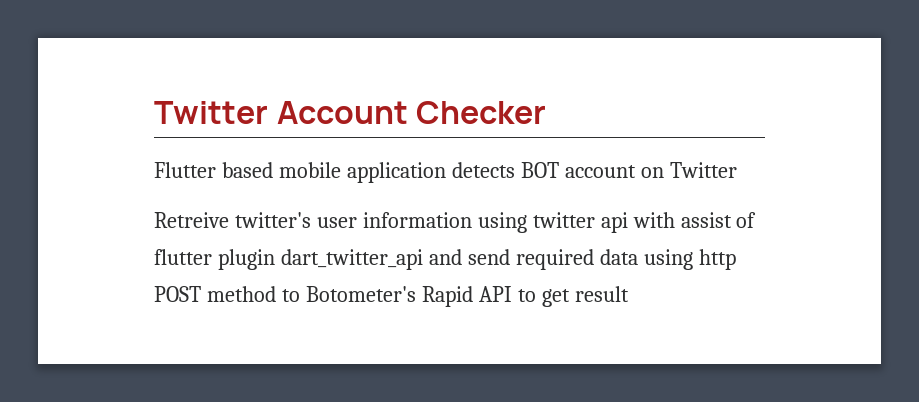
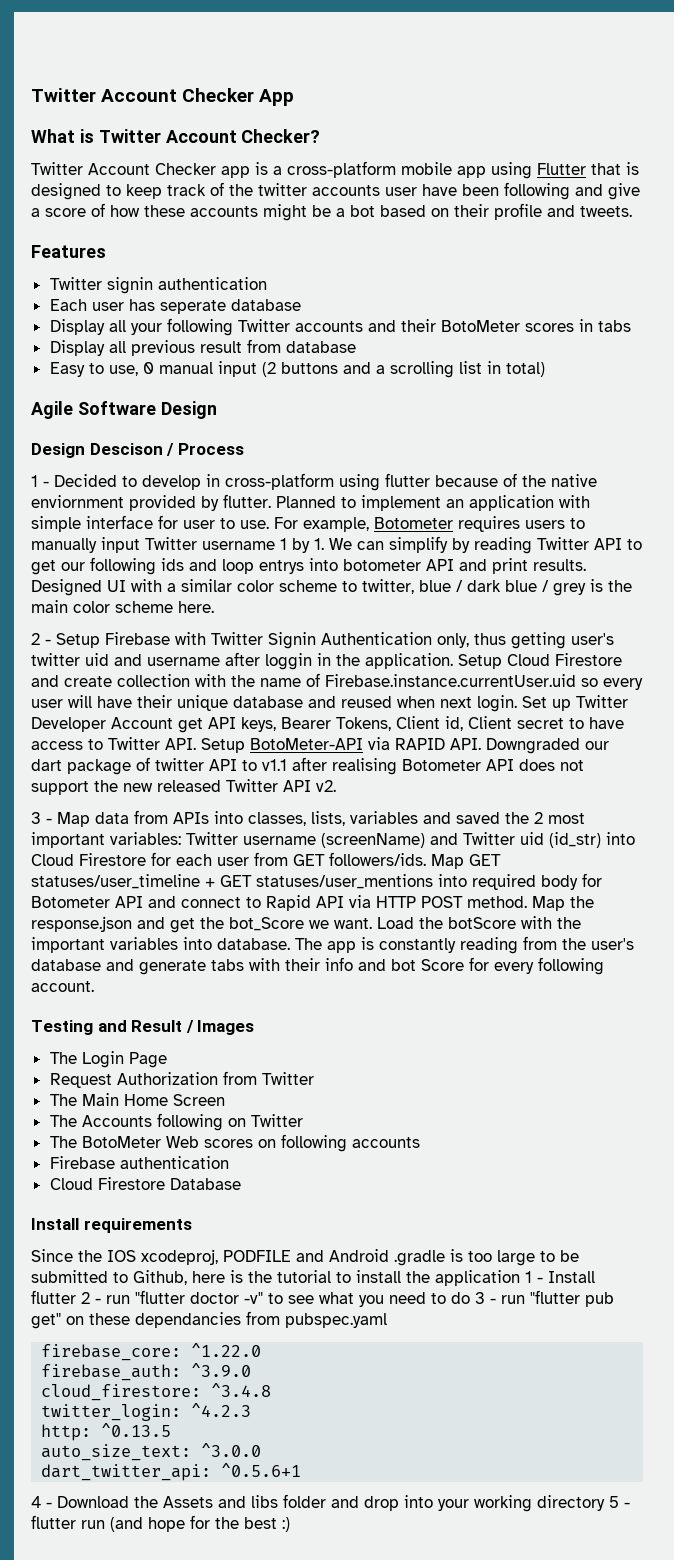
[154,101,547,124] [154,162,737,183] [154,212,757,233] [154,249,736,270] [154,286,629,307] Twitter Account Checker // Flutter based mobile application detects BOT account on Twitter // Retreive twitter's user information using twitter api with assist of flutter plugin dart_twitter_api and send required data using http POST method to Botometer's Rapid API to get result -> [31,88,295,106] [31,129,321,143] [31,161,639,179] [31,182,640,200] [31,203,632,221] [31,245,106,258] [49,277,267,294] [49,299,301,314] [49,318,631,336] [49,339,356,356] [49,361,545,378] [31,401,217,419] [31,443,244,458] [31,473,597,491] [31,494,590,511] [31,515,585,532] [31,536,642,554] [31,557,586,575] [31,579,632,596] [31,600,214,613] [31,632,614,649] [31,652,622,670] [31,673,643,690] [31,695,628,712] [31,716,624,733] [31,737,609,754] [31,757,584,775] [31,779,336,795] [31,810,585,827] [31,832,635,848] [31,852,501,869] [31,873,602,890] [31,895,594,911] [31,916,581,933] [31,936,634,954] [31,957,604,975] [31,981,94,992] [31,1020,255,1035] [49,1051,167,1068] [49,1071,314,1088] [49,1093,225,1106] [49,1113,303,1131] [49,1134,420,1152] [49,1156,229,1169] [49,1177,241,1190] [31,1218,192,1233] [31,1249,579,1266] [31,1270,595,1286] [31,1290,614,1307] [31,1311,387,1329] [41,1343,262,1361] [41,1363,252,1381] [41,1383,272,1401] [41,1403,252,1421] [41,1423,172,1441] [41,1443,262,1461] [41,1463,302,1481] [31,1494,630,1512] [31,1515,290,1532] Twitter Account Checker App // What is Twitter Account Checker? // Twitter Account Checker app is a cross-platform mobile app using Flutter that is designed to keep track of the twitter accounts user have been following and give a score of how these accounts might be a bot based on their profile and tweets. // Features // Twitter signin authentication // Each user has seperate database // Display all your following Twitter accounts and their BotoMeter scores in tabs // Display all previous result from database // Easy to use, 0 manual input (2 buttons and a scrolling list in total) // Agile Software Design // Design Descison / Process // 1 - Decided to develop in cross-platform using flutter because of the native enviornment provided by flutter. Planned to implement an application with simple interface for user to use. For example, Botometer requires users to manually input Twitter username 1 by 1. We can simplify by reading Twitter API to get our following ids and loop entrys into botometer API and print results. Designed UI with a similar color scheme to twitter, blue / dark blue / grey is the main color scheme here. // 2 - Setup Firebase with Twitter Signin Authentication only, thus getting user's twitter uid and username after loggin in the application. Setup Cloud Firestore and create collection with the name of Firebase.instance.currentUser.uid so every user will have their unique database and reused when next login. Set up Twitter Developer Account get API keys, Bearer Tokens, Client id, Client secret to have access to Twitter API. Setup BotoMeter-API via RAPID API. Downgraded our dart package of twitter API to v1.1 after realising Botometer API does not support the new released Twitter API v2. // 3 - Map data from APIs into classes, lists, variables and saved the 2 most important variables: Twitter username (screenName) and Twitter uid (id_str) into Cloud Firestore for each user from GET followers/ids. Map GET statuses/user_timeline + GET statuses/user_mentions into required body for Botometer API and connect to Rapid API via HTTP POST method. Map the response.json and get the bot_Score we want. Load the botScore with the important variables into database. The app is constantly reading from the user's database and generate tabs with their info and bot Score for every following account. // Testing and Result / Images // The Login Page // Request Authorization from Twitter // The Main Home Screen // The Accounts following on Twitter // The BotoMeter Web scores on following accounts // Firebase authentication // Cloud Firestore Database // Install requirements // Since the IOS xcodeproj, PODFILE and Android .gradle is too large to be submitted to Github, here is the tutorial to install the application 1 - Install flutter 2 - run "flutter doctor -v" to see what you need to do 3 - run "flutter pub get" on these dependancies from pubspec.yaml // firebase_core: ^1.22.0 // firebase_auth: ^3.9.0 // cloud_firestore: ^3.4.8 // twitter_login: ^4.2.3 // http: ^0.13.5 // auto_size_text: ^3.0.0 // dart_twitter_api: ^0.5.6+1 // 4 - Download the Assets and libs folder and drop into your working directory 5 - flutter run (and hope for the best :)

